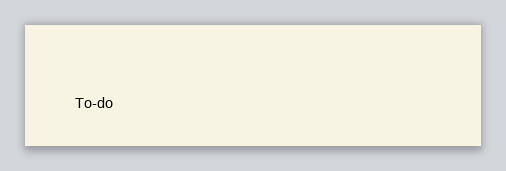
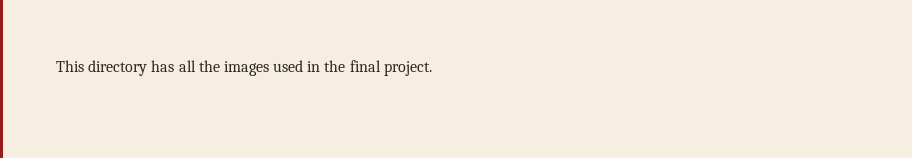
[75,97,113,108] To-do -> [56,60,432,76] This directory has all the images used in the final project.

